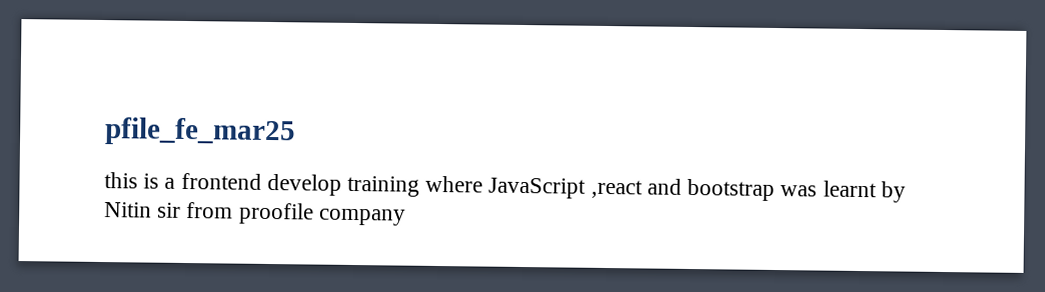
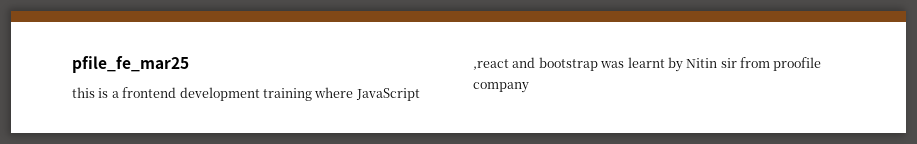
[266,173,342,196] develop -> [179,87,260,101] development

